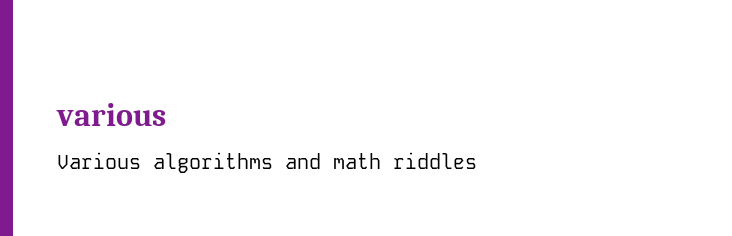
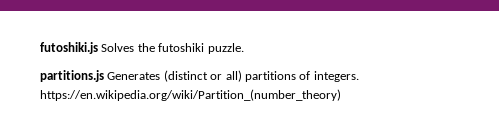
[56,103,166,126] [57,152,477,173] various // Various algorithms and math riddles -> [40,42,244,54] [40,70,359,82] [40,89,341,101] futoshiki.js Solves the futoshiki puzzle. // partitions.js Generates (distinct or all) partitions of integers. https://en.wikipedia.org/wiki/Partition_(number_theory)

